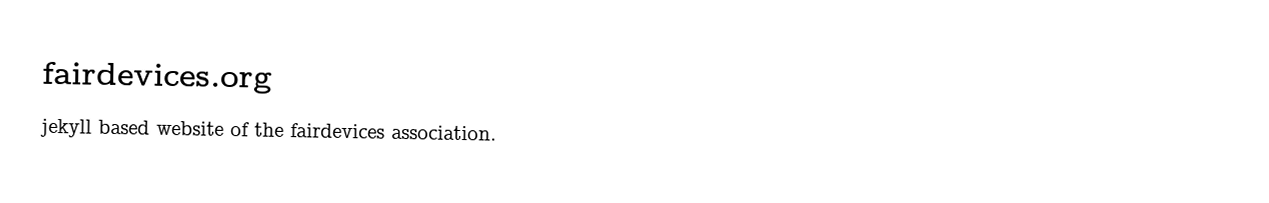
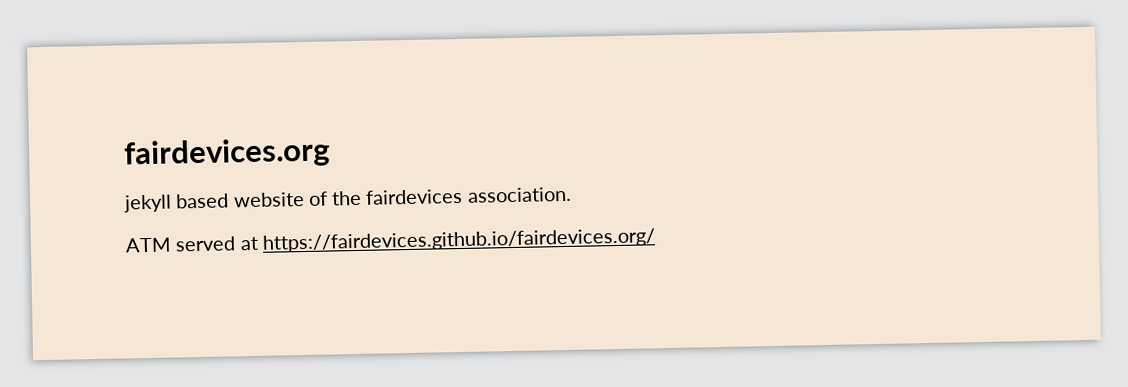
(497, 132) none -> [125,228,656,253] // ATM served at https://fairdevices.github.io/fairdevices.org/

